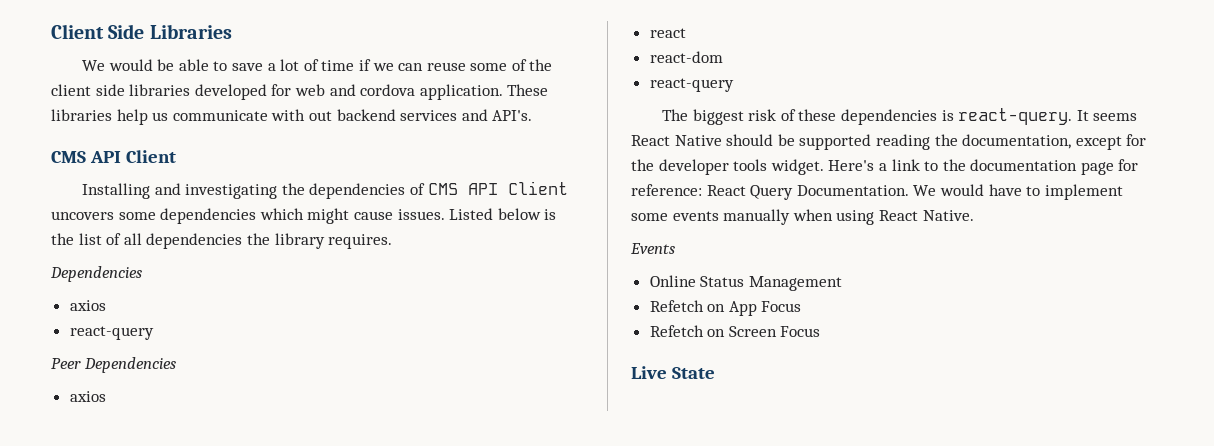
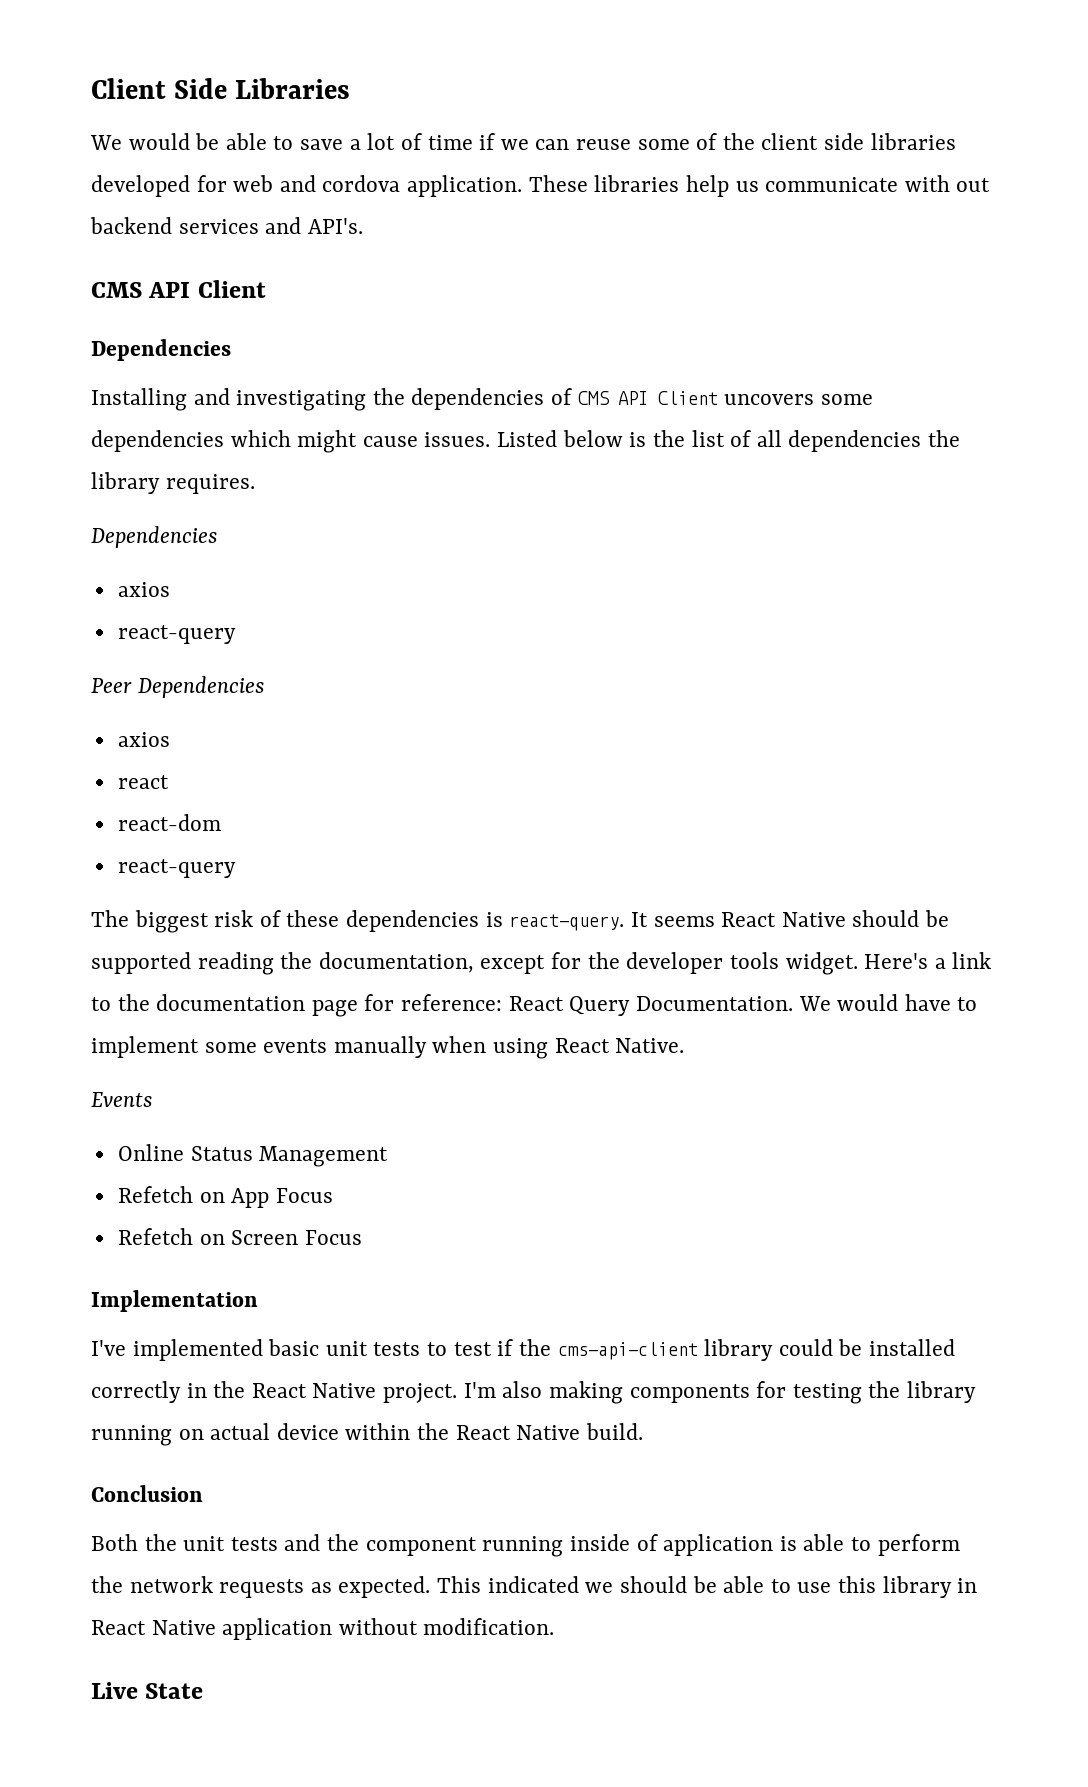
(176, 156) none -> [91,339,231,361] // Dependencies
(821, 331) none -> [91,1290,258,1312] [91,1339,955,1361] [91,1381,976,1404] [91,1423,643,1446] [91,1485,203,1502] [91,1534,960,1557] [91,1576,978,1598] [91,1618,555,1640] // Implementation // I've implemented basic unit tests to test if the cms-api-client library could be installed correctly in the React Native project. I'm also making components for testing the library running on actual device within the React Native build. // Conclusion // Both the unit tests and the component running inside of application is able to perform the network requests as expected. This indicated we should be able to use this library in React Native application without modification.

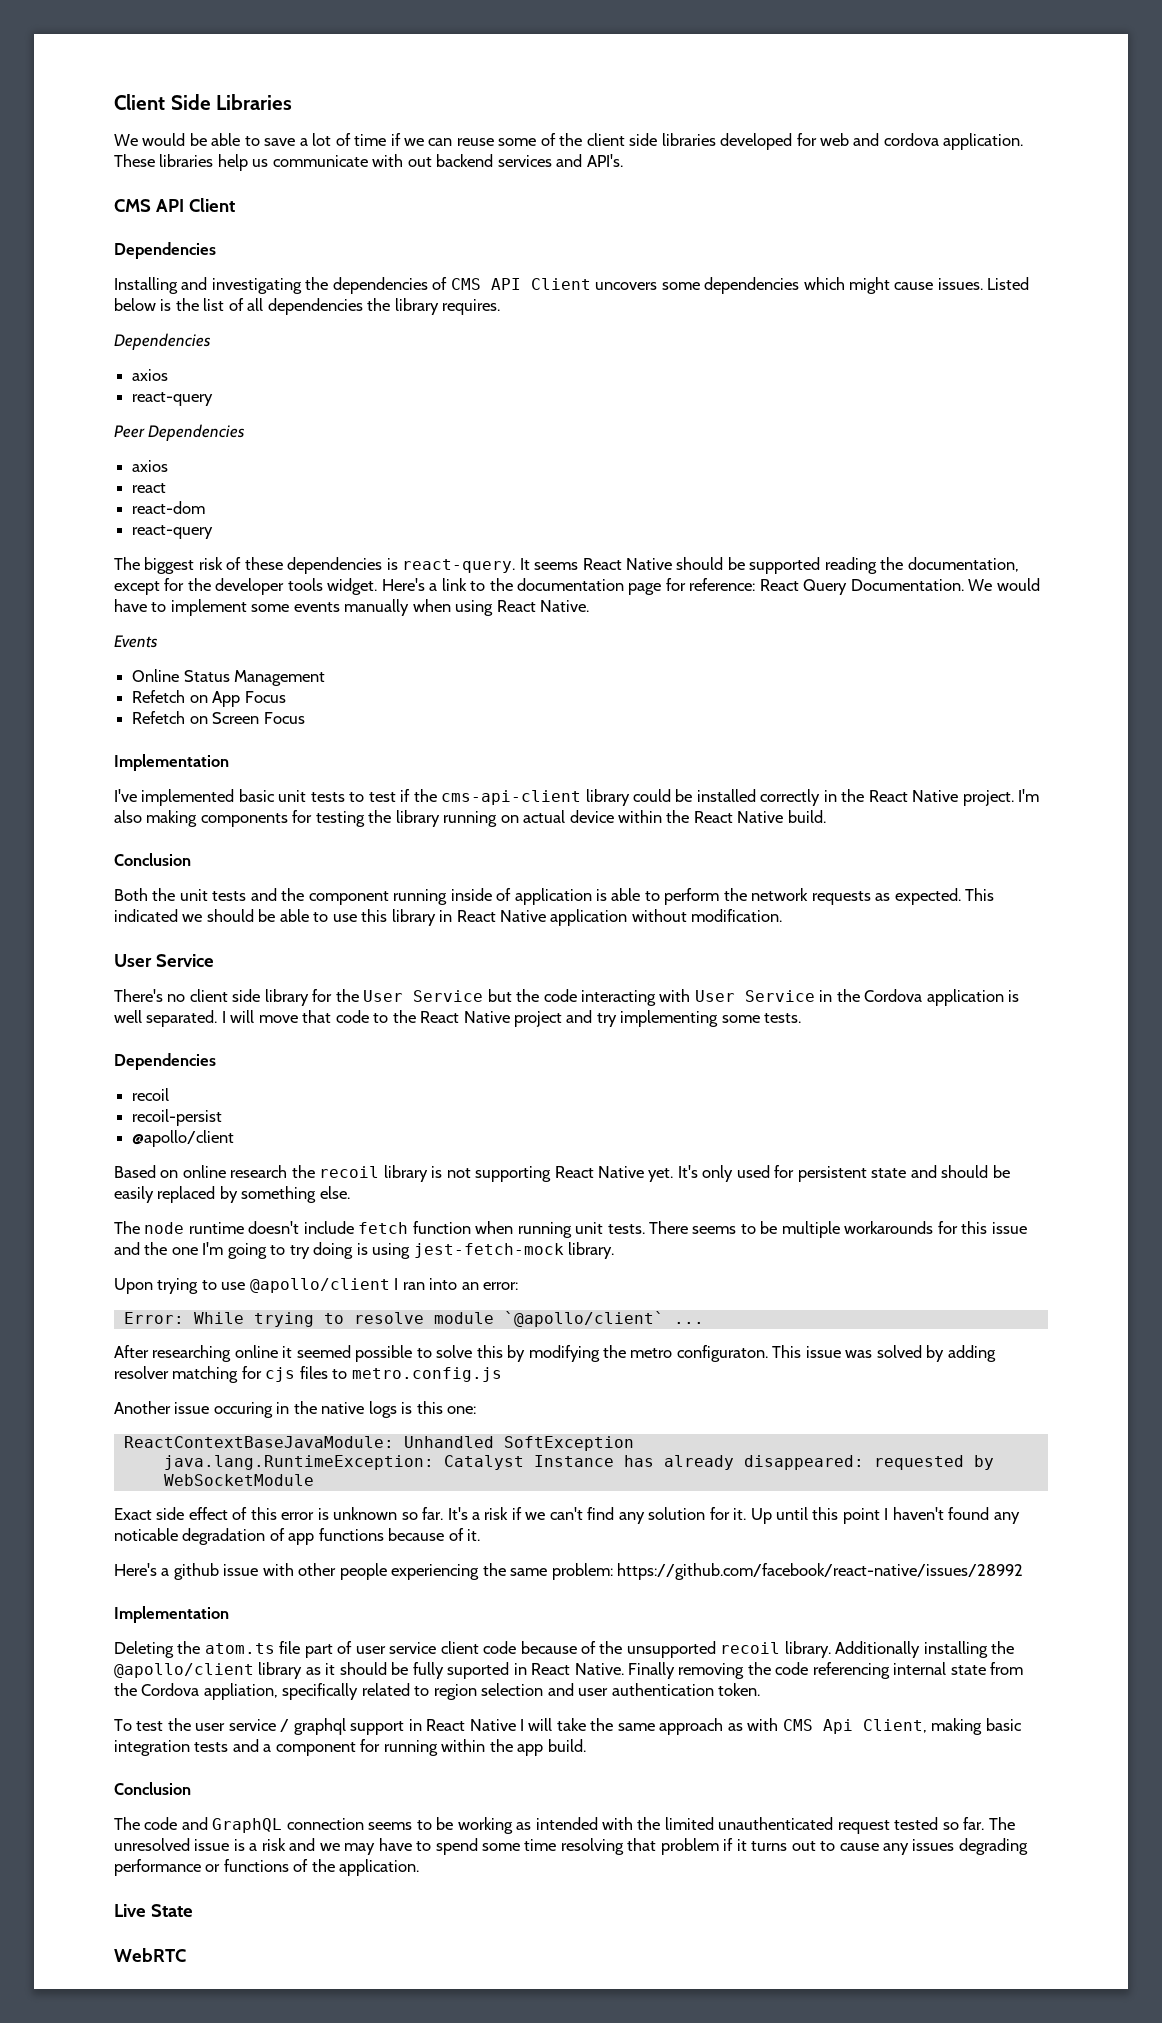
(555, 1626) none -> [114,954,214,967] [114,989,1020,1006] [114,1010,802,1027] [114,1053,216,1070] [132,1088,170,1101] [132,1109,223,1126] [132,1130,235,1147] [114,1165,1010,1182] [114,1186,350,1203] [114,1221,1027,1238] [114,1242,615,1259] [114,1278,519,1294] [123,1311,704,1327] [114,1345,996,1362] [114,1366,502,1383] [114,1401,477,1418] [123,1436,634,1451] [163,1455,994,1470] [163,1474,314,1486] [114,1507,1020,1524] [114,1528,481,1545] [114,1563,1024,1580] [114,1606,229,1623] [114,1641,1015,1658] [114,1662,1024,1679] [114,1683,761,1700] [114,1718,1022,1735] [114,1739,586,1756] [114,1782,191,1795] [114,1817,1015,1834] [114,1838,1028,1855] [114,1859,420,1876] // User Service // There's no client side library for the User Service but the code interacting with User Service in the Cordova application is well separated. I will move that code to the React Native project and try implementing some tests. // Dependencies // recoil // recoil-persist // @apollo/client // Based on online research the recoil library is not supporting React Native yet. It's only used for persistent state and should be easily replaced by something else. // The node runtime doesn't include fetch function when running unit tests. There seems to be multiple workarounds for this issue and the one I'm going to try doing is using jest-fetch-mock library. // Upon trying to use @apollo/client I ran into an error: // Error: While trying to resolve module `@apollo/client` ... // After researching online it seemed possible to solve this by modifying the metro configuraton. This issue was solved by adding resolver matching for cjs files to metro.config.js // Another issue occuring in the native logs is this one: // ReactContextBaseJavaModule: Unhandled SoftException // java.lang.RuntimeException: Catalyst Instance has already disappeared: requested by WebSocketModule // Exact side effect of this error is unknown so far. It's a risk if we can't find any solution for it. Up until this point I haven't found any noticable degradation of app functions because of it. // Here's a github issue with other people experiencing the same problem: https://github.com/facebook/react-native/issues/28992 // Implementation // Deleting the atom.ts file part of user service client code because of the unsupported recoil library. Additionally installing the @apollo/client library as it should be fully suported in React Native. Finally removing the code referencing internal state from the Cordova appliation, specifically related to region selection and user authentication token. // To test the user service / graphql support in React Native I will take the same approach as with CMS Api Client, making basic integration tests and a component for running within the app build. // Conclusion // The code and GraphQL connection seems to be working as intended with the limited unauthenticated request tested so far. The unresolved issue is a risk and we may have to spend some time resolving that problem if it turns out to cause any issues degrading performance or functions of the application.
(204, 1691) none -> [114,1948,186,1962] // WebRTC

